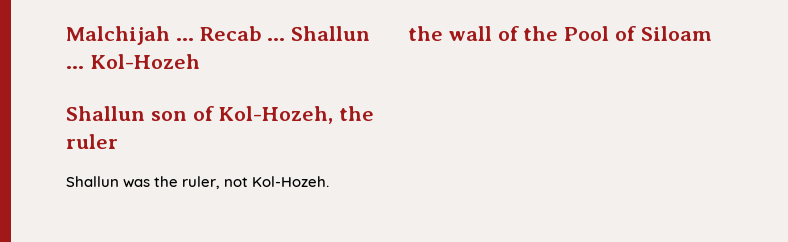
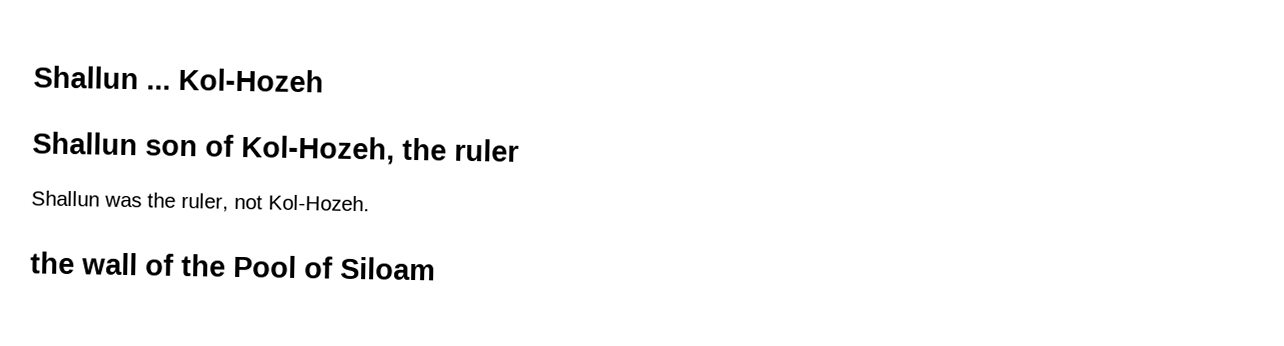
[66,26,286,45] Malchijah ... Recab ... -> (33, 77) none

